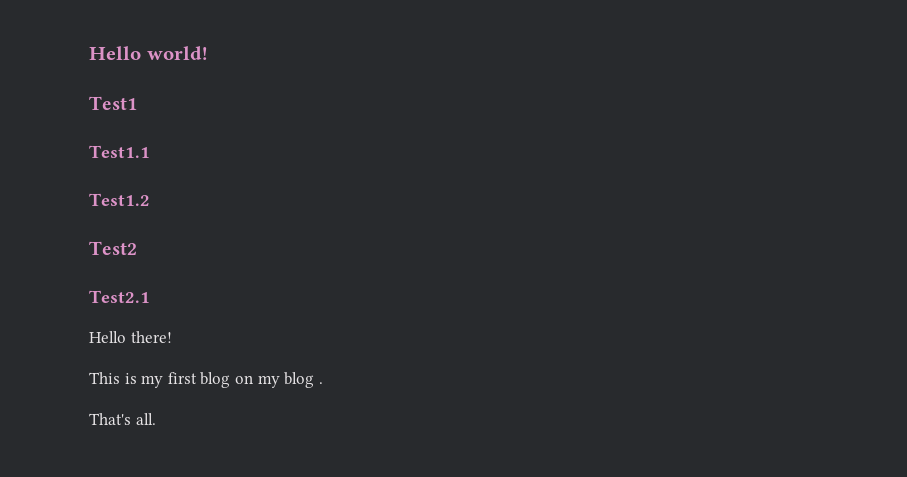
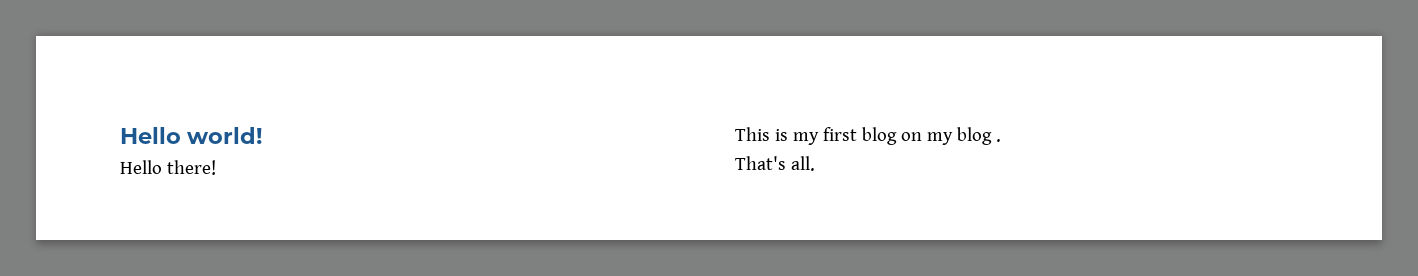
[89,96,137,110] [89,145,150,158] [89,193,150,206] [89,241,137,255] [89,290,150,303] // Test1 // Test1.1 // Test1.2 // Test2 // Test2.1 -> (264, 135) none

